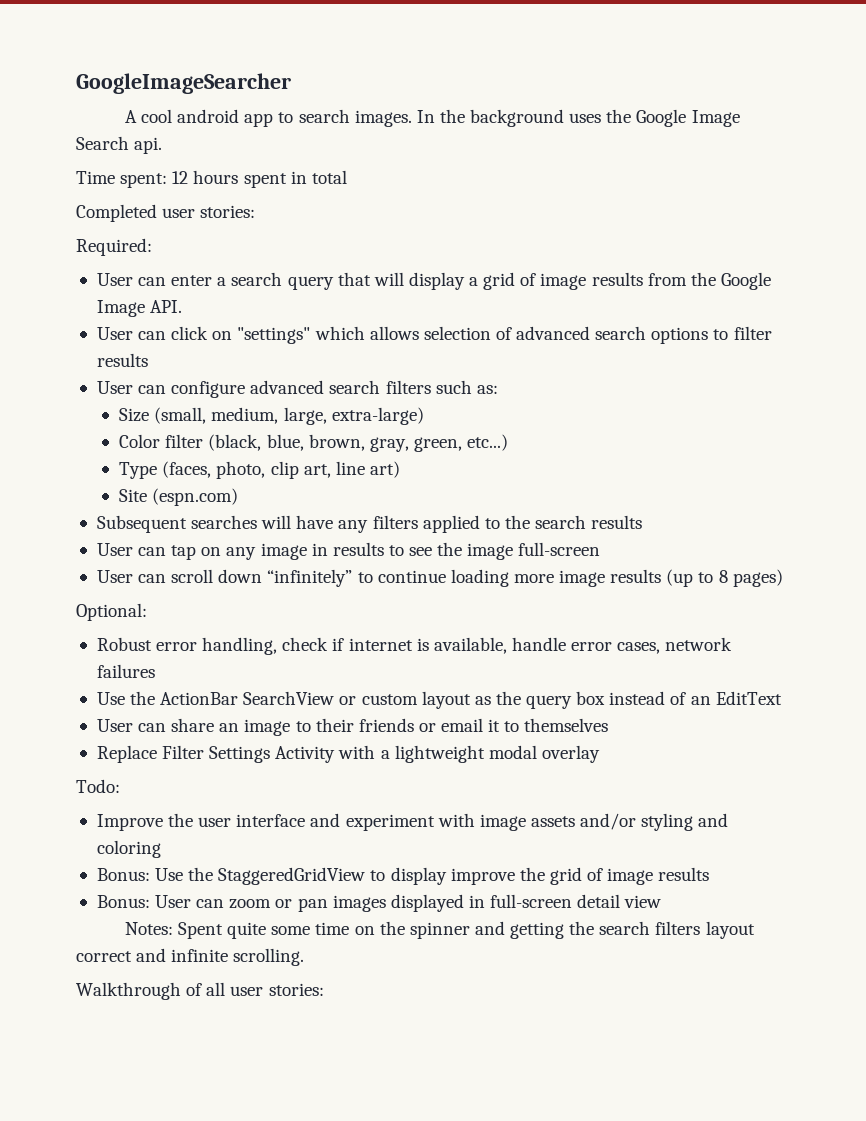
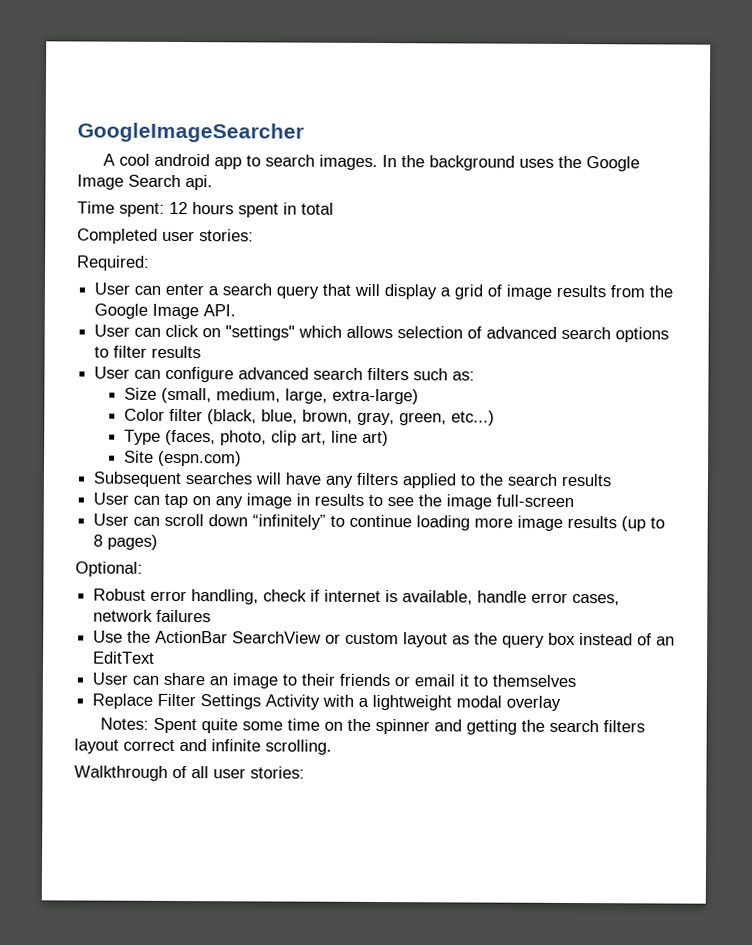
[76,779,120,793] [96,813,729,831] [96,840,161,858] [96,867,710,885] [96,894,662,912] // Todo: // Improve the user interface and experiment with image assets and/or styling and coloring // Bonus: Use the StaggeredGridView to display improve the grid of image results // Bonus: User can zoom or pan images displayed in full-screen detail view -> (562, 703) none

